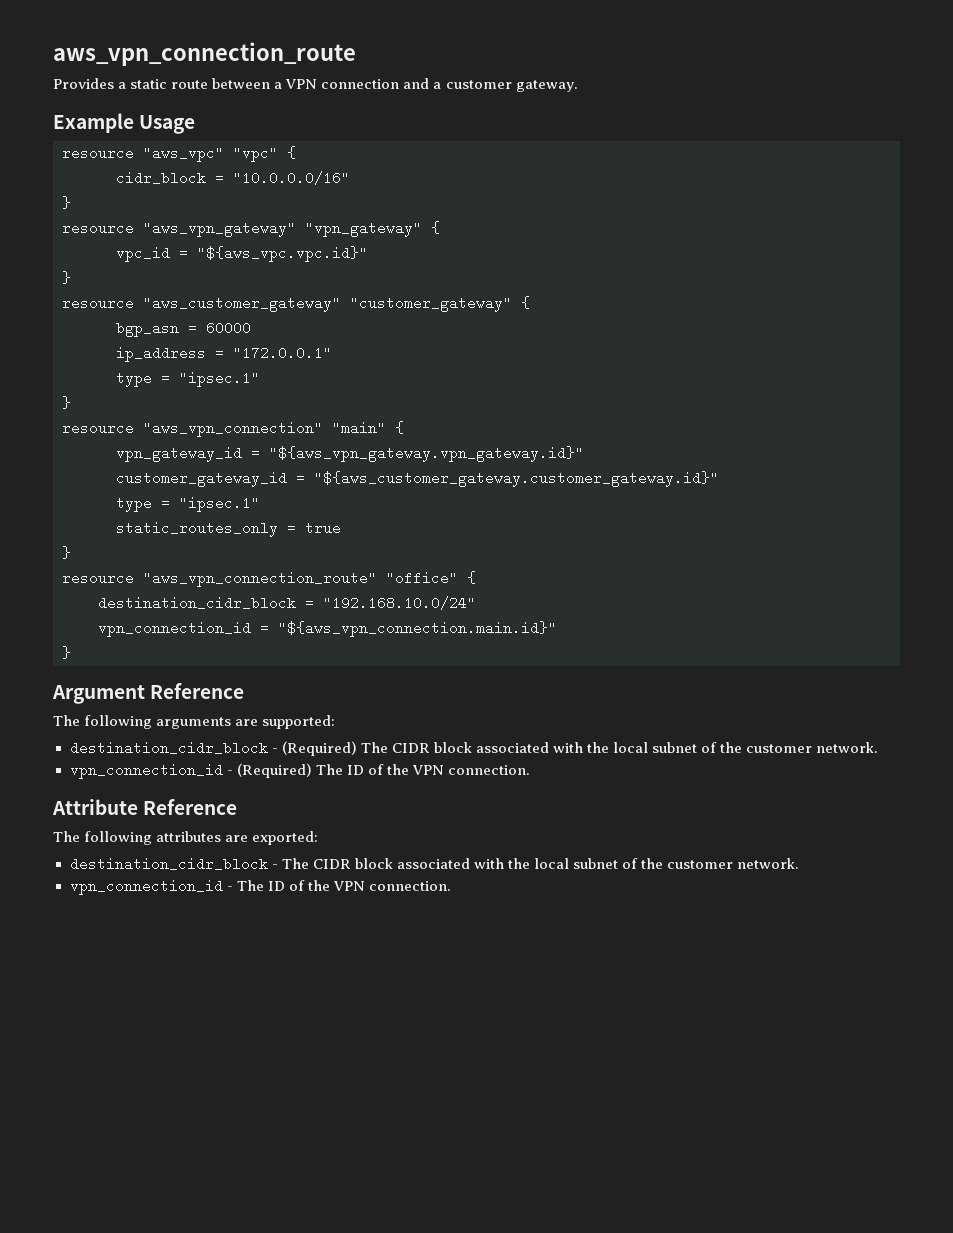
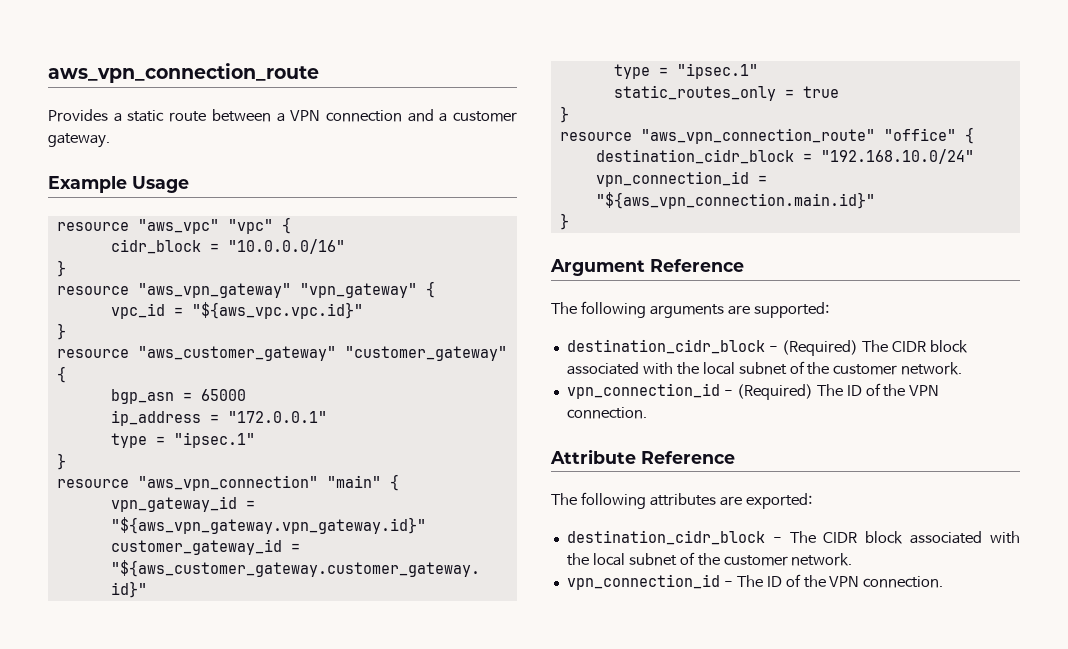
[206,321,251,335] 60000 -> [200,389,246,401] 65000

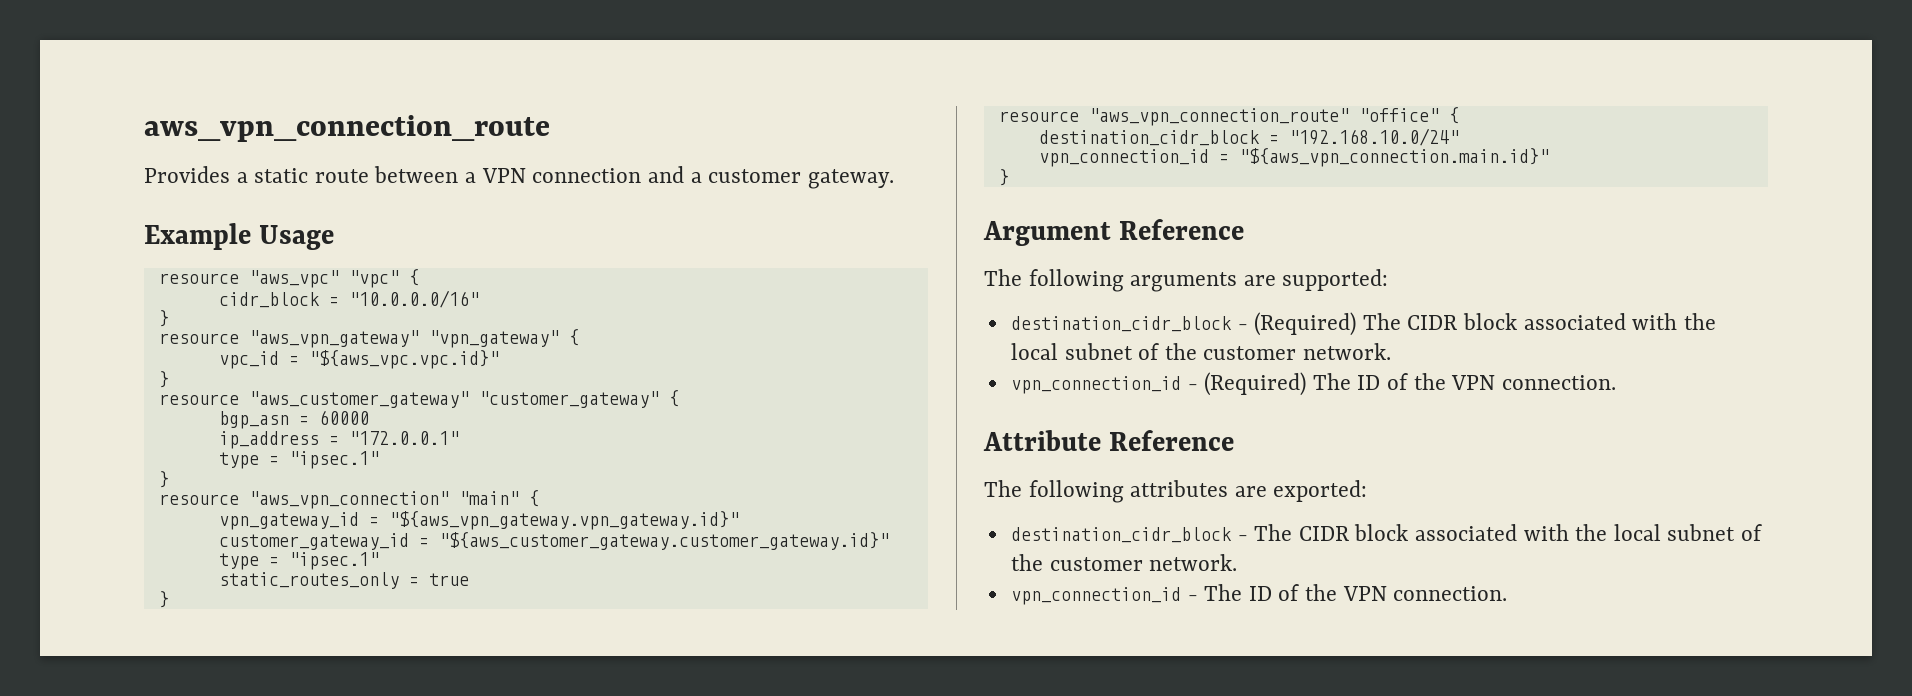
[200,389,246,401] 65000 -> [318,410,369,425] 60000

